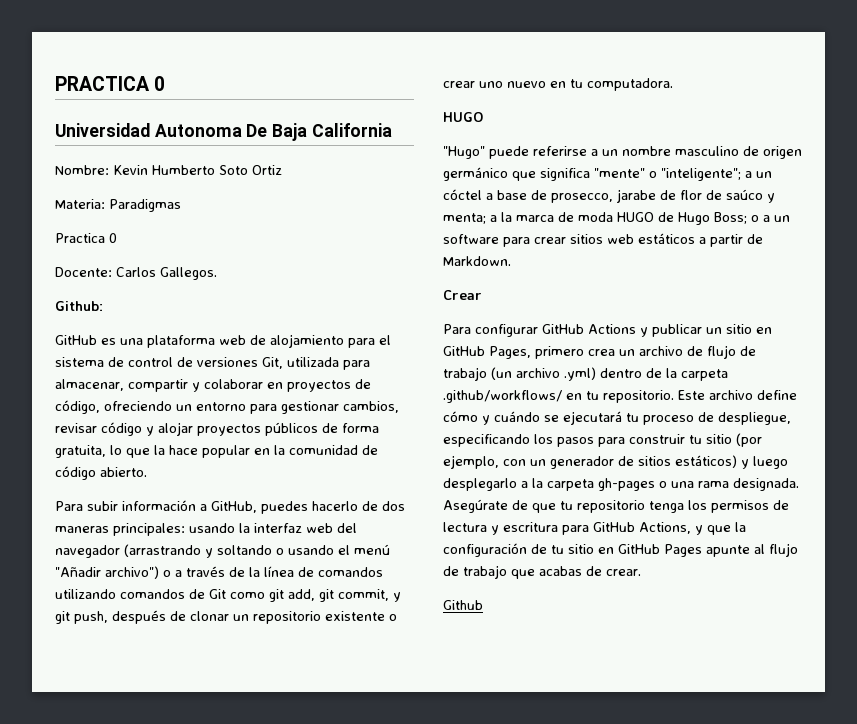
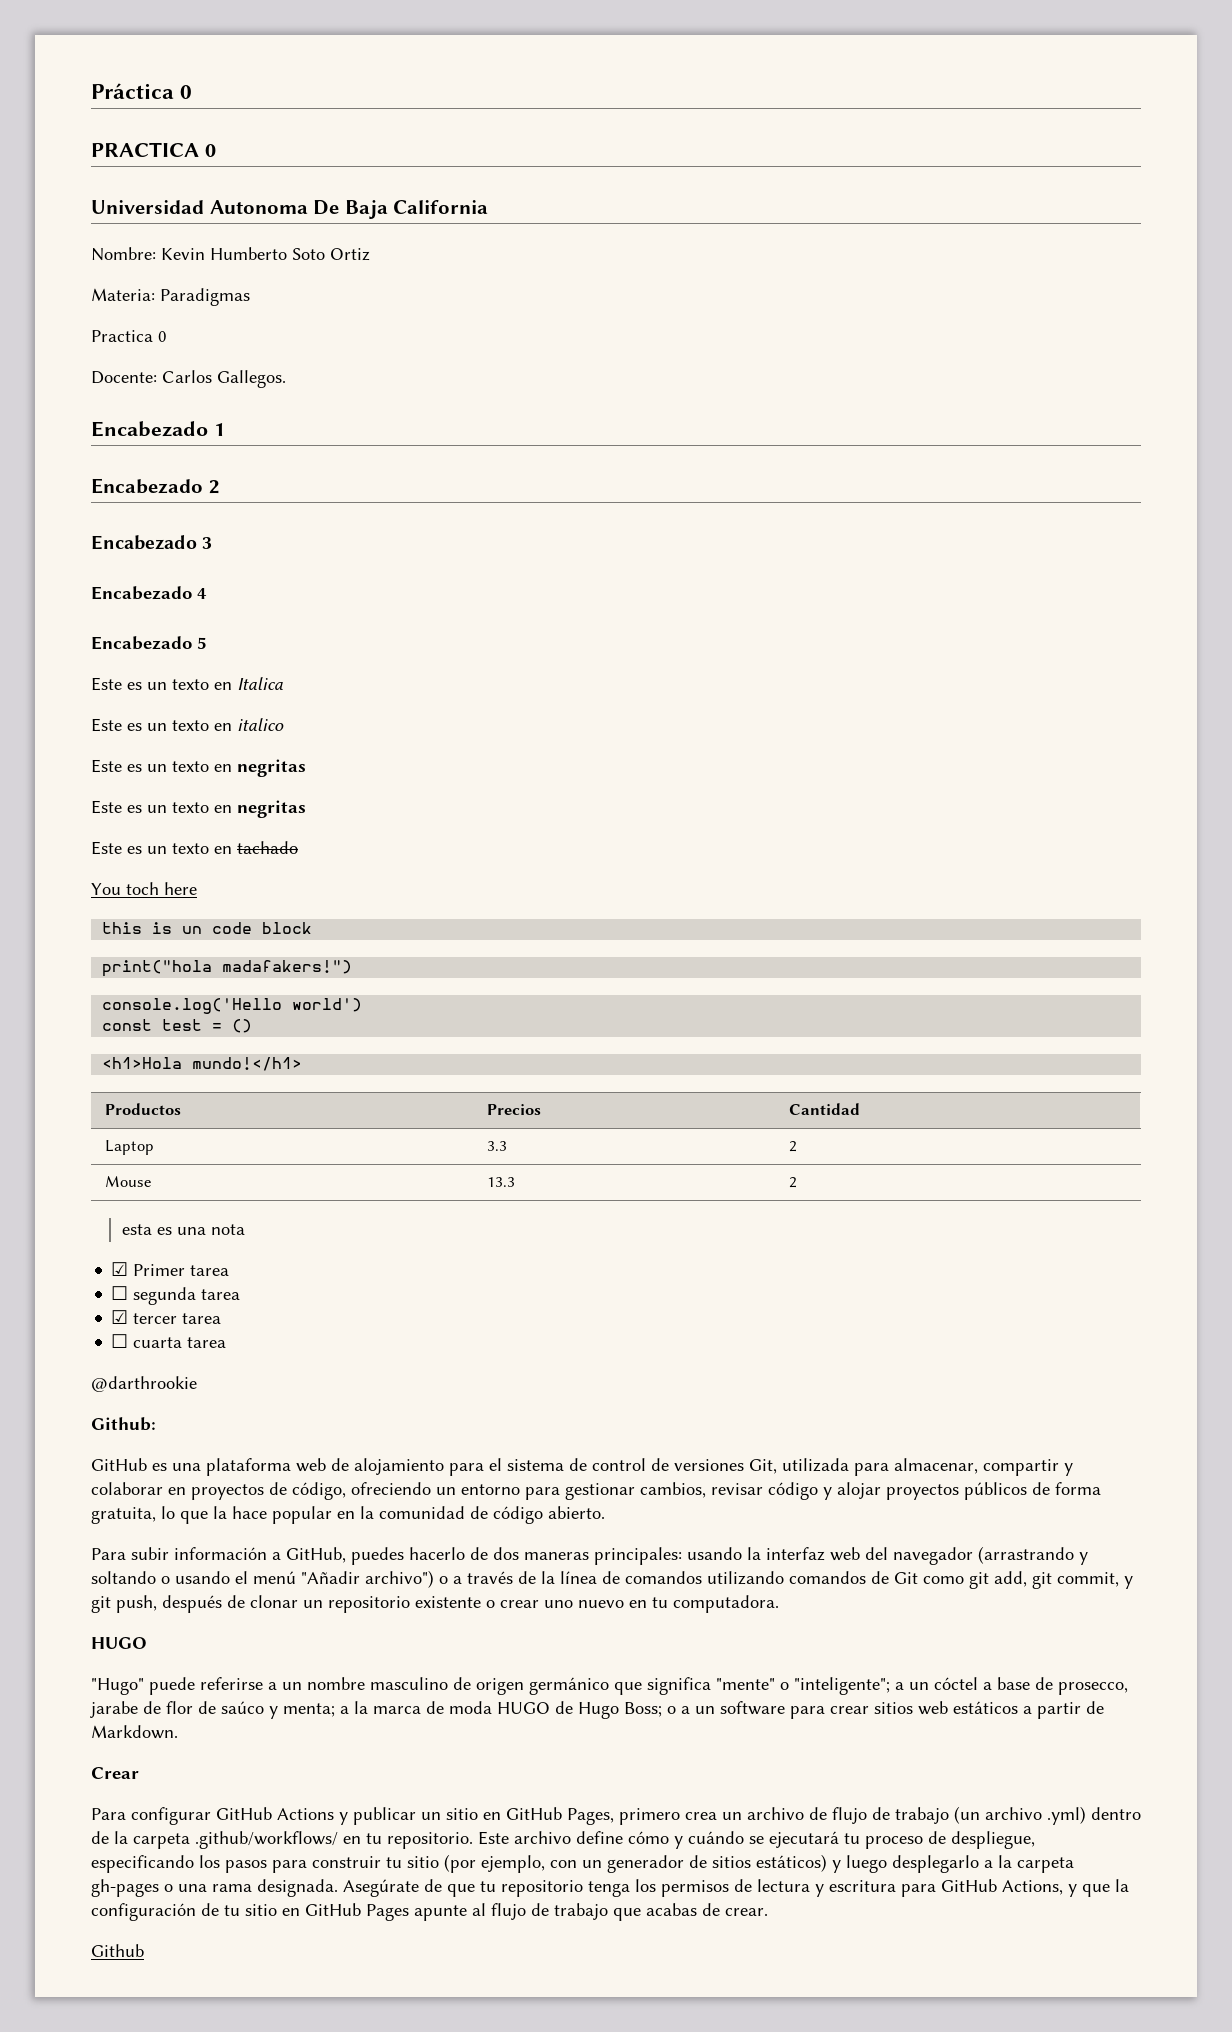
(55, 83) none -> [91,83,193,99] Práctica 0 //
(217, 273) none -> [91,421,225,437] [91,478,220,494] [91,535,213,550] [91,586,207,600] [91,636,207,650] [91,677,283,691] [91,718,284,732] [91,759,306,777] [91,800,306,818] [91,841,298,855] [91,882,197,895] [102,922,313,934] [102,960,353,977] [102,998,363,1014] [102,1019,253,1033] [102,1057,303,1071] [105,1103,182,1115] [487,1104,542,1115] [789,1103,861,1115] [105,1140,155,1155] [487,1141,508,1151] [789,1141,798,1152] [105,1176,152,1187] [487,1177,516,1187] [789,1177,798,1188] [121,1224,245,1235] [111,1262,230,1276] [111,1286,241,1305] [111,1310,222,1324] [111,1334,227,1348] [91,1376,197,1392] // Encabezado 1 // Encabezado 2 // Encabezado 3 // Encabezado 4 // Encabezado 5 // Este es un texto en Italica // Este es un texto en italico // Este es un texto en negritas // Este es un texto en negritas // Este es un texto en tachado // You toch here // this is un code block // print("hola madafakers!") // console.log('Hello world') // const test = () // <h1>Hola mundo!</h1> // Productos | Precios | Cantidad // Laptop | 3.3 | 2 // Mouse | 13.3 | 2 // esta es una nota // ☑ Primer tarea // ☐ segunda tarea // ☑ tercer tarea // ☐ cuarta tarea // @darthrookie

